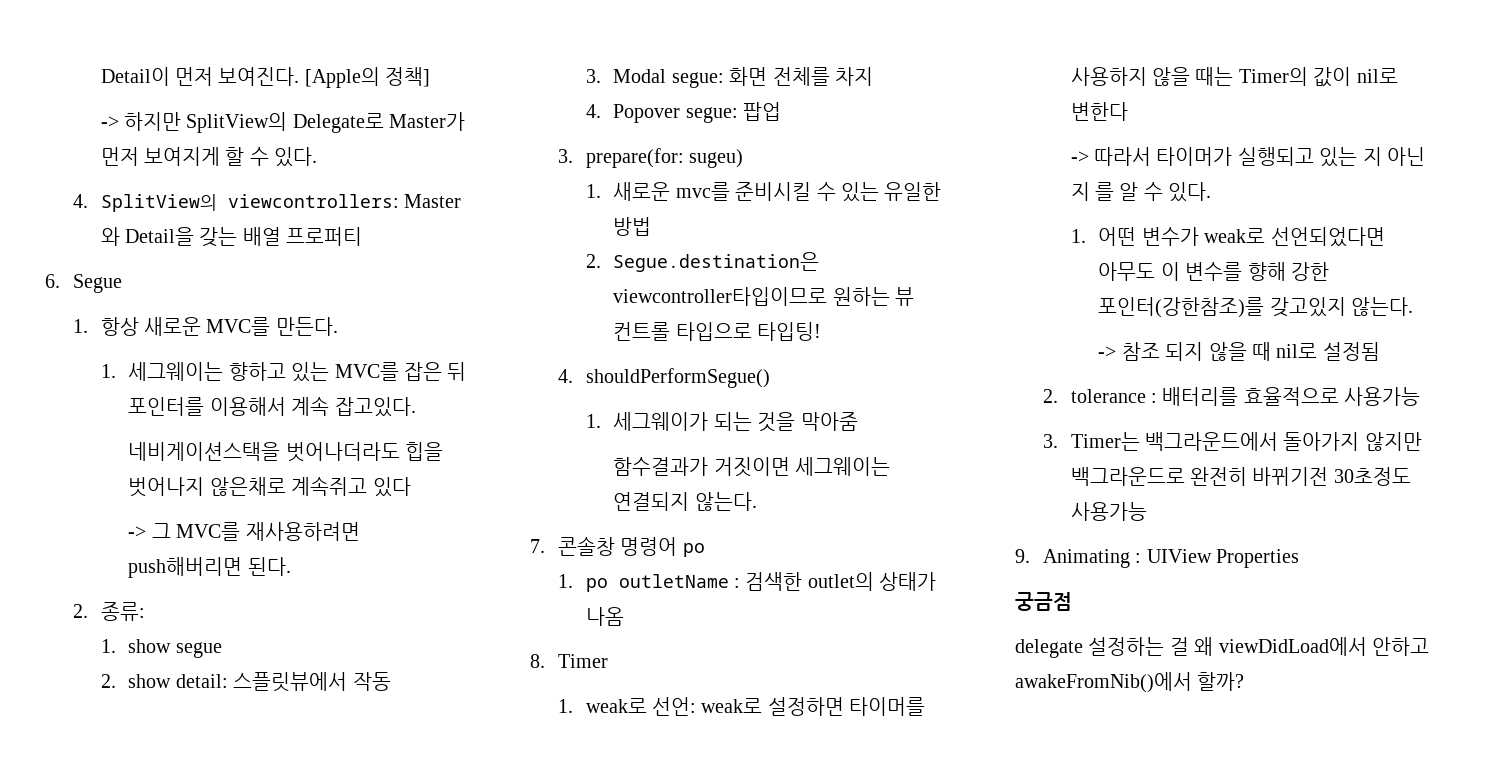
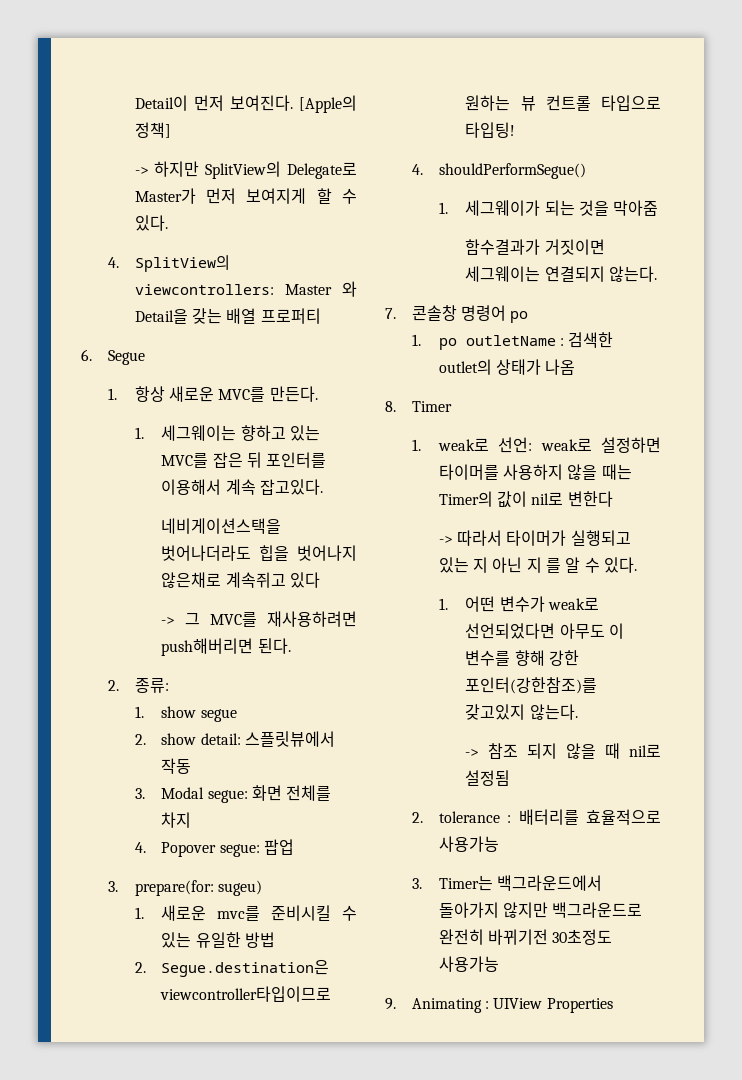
[1015,592,1072,611] [1015,637,1429,658] [1015,672,1245,693] // 궁금점 // delegate 설정하는 걸 왜 viewDidLoad에서 안하고 awakeFromNib()에서 할까? -> (613, 1005) none

